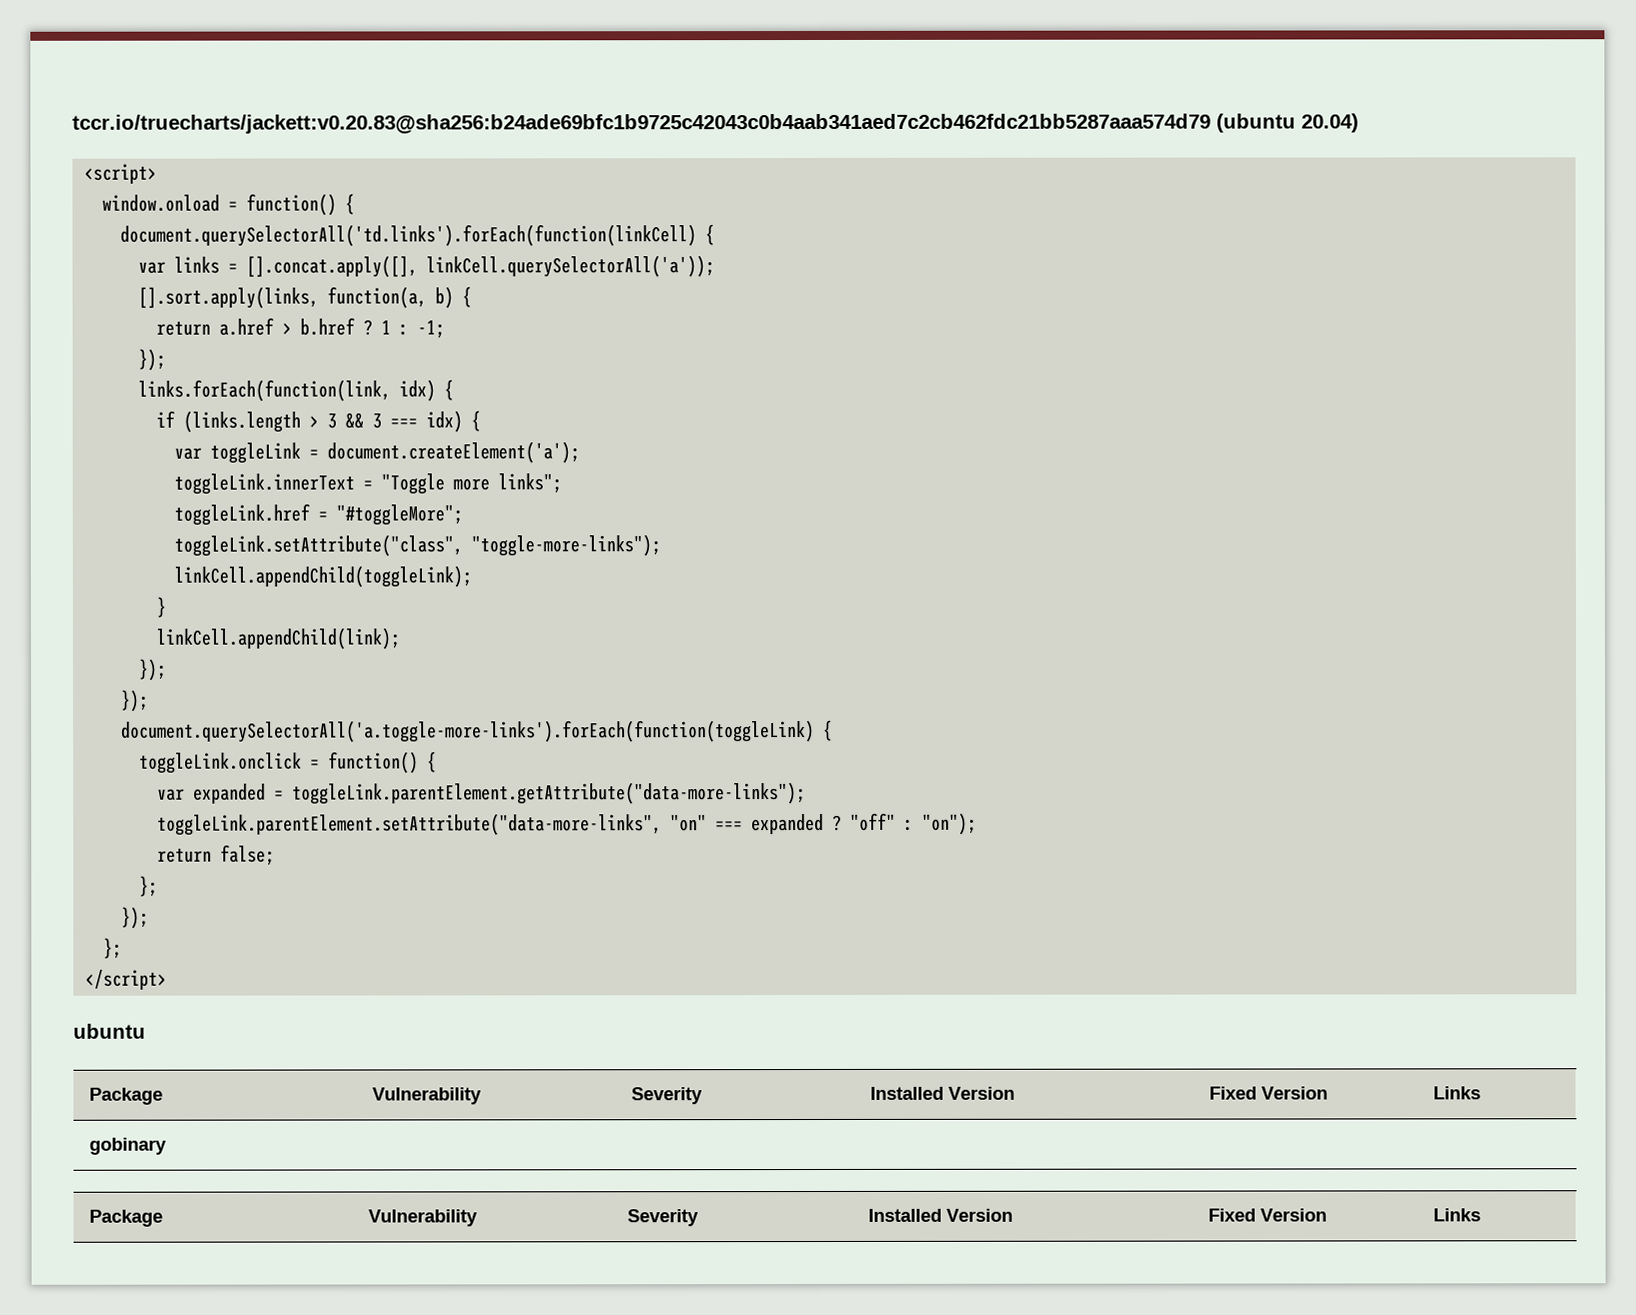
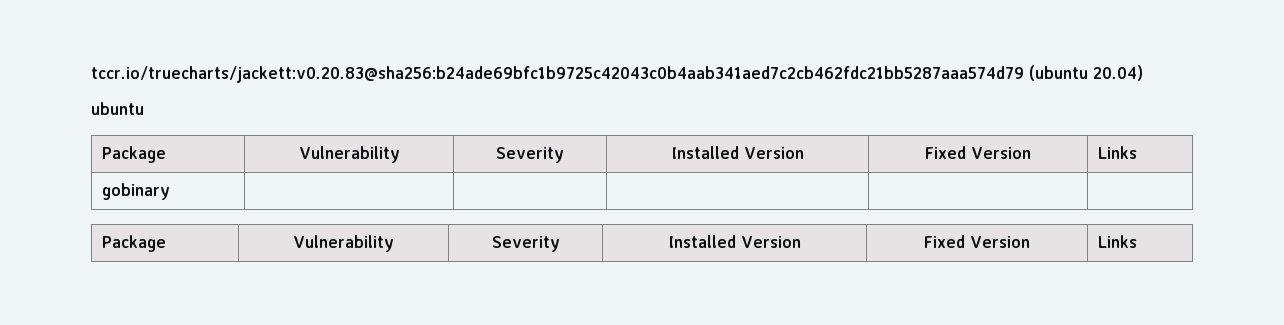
[84,163,158,184] [102,193,356,216] [120,224,716,247] [138,255,716,278] [138,286,473,309] [156,317,446,339] [138,348,167,371] [138,379,455,402] [156,410,482,433] [174,441,581,464] [174,473,563,495] [174,503,464,526] [174,534,662,557] [174,565,473,588] [156,596,167,618] [156,627,401,650] [139,658,168,681] [121,689,150,712] [121,719,834,743] [139,751,438,774] [157,782,807,805] [157,812,978,836] [157,844,276,866] [139,875,159,897] [121,906,150,929] [103,937,123,959] [85,969,168,990] // <script> // window.onload = function() { // document.querySelectorAll('td.links').forEach(function(linkCell) { // var links = [].concat.apply([], linkCell.querySelectorAll('a')); // [].sort.apply(links, function(a, b) { // return a.href > b.href ? 1 : -1; // }); // links.forEach(function(link, idx) { // if (links.length > 3 && 3 === idx) { // var toggleLink = document.createElement('a'); // toggleLink.innerText = "Toggle more links"; // toggleLink.href = "#toggleMore"; // toggleLink.setAttribute("class", "toggle-more-links"); // linkCell.appendChild(toggleLink); // } // linkCell.appendChild(link); // }); // }); // document.querySelectorAll('a.toggle-more-links').forEach(function(toggleLink) { // toggleLink.onclick = function() { // var expanded = toggleLink.parentElement.getAttribute("data-more-links"); // toggleLink.parentElement.setAttribute("data-more-links", "on" === expanded ? "off" : "on"); // return false; // }; // }); // }; // </script> -> (1143, 73) none

